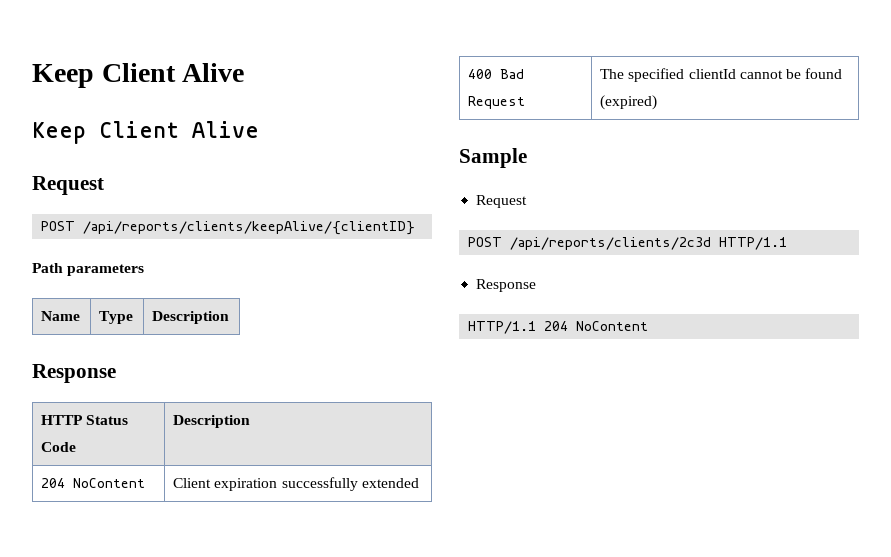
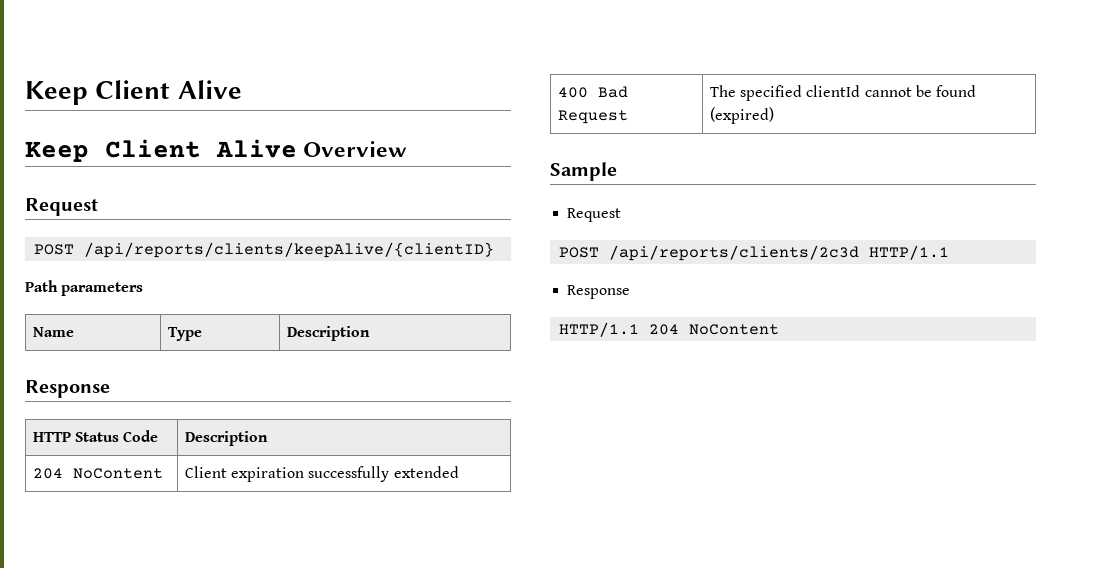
(259, 129) none -> [303,141,408,157] Overview

